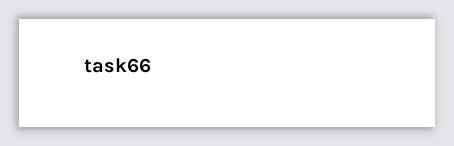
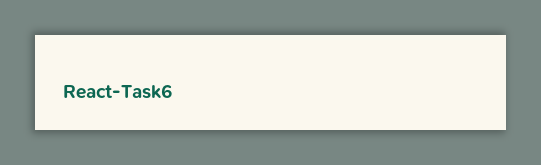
[84,58,151,73] task66 -> [63,84,172,99] React-Task6

